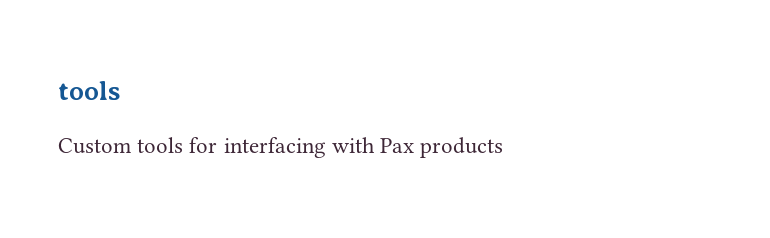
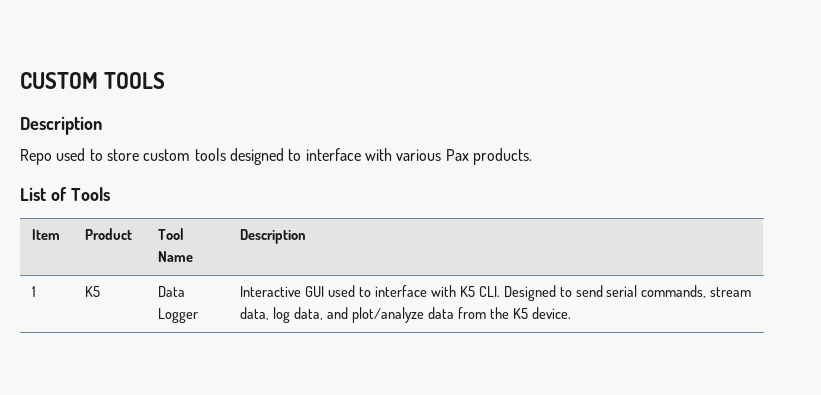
[58,81,120,100] [58,137,504,158] tools // Custom tools for interfacing with Pax products -> [20,72,166,89] [20,116,102,135] [20,148,532,165] [20,187,110,201] [32,229,61,240] [85,228,133,240] [158,228,185,240] [158,251,194,262] [240,229,307,244] [32,286,37,297] [85,286,101,297] [158,286,186,297] [158,308,199,323] [240,285,752,301] [240,307,571,323] CUSTOM TOOLS // Description // Repo used to store custom tools designed to interface with various Pax products. // List of Tools // Item | Product | Tool Name | Description // 1 | K5 | Data Logger | Interactive GUI used to interface with K5 CLI. Designed to send serial commands, stream data, log data, and plot/analyze data from the K5 device.

